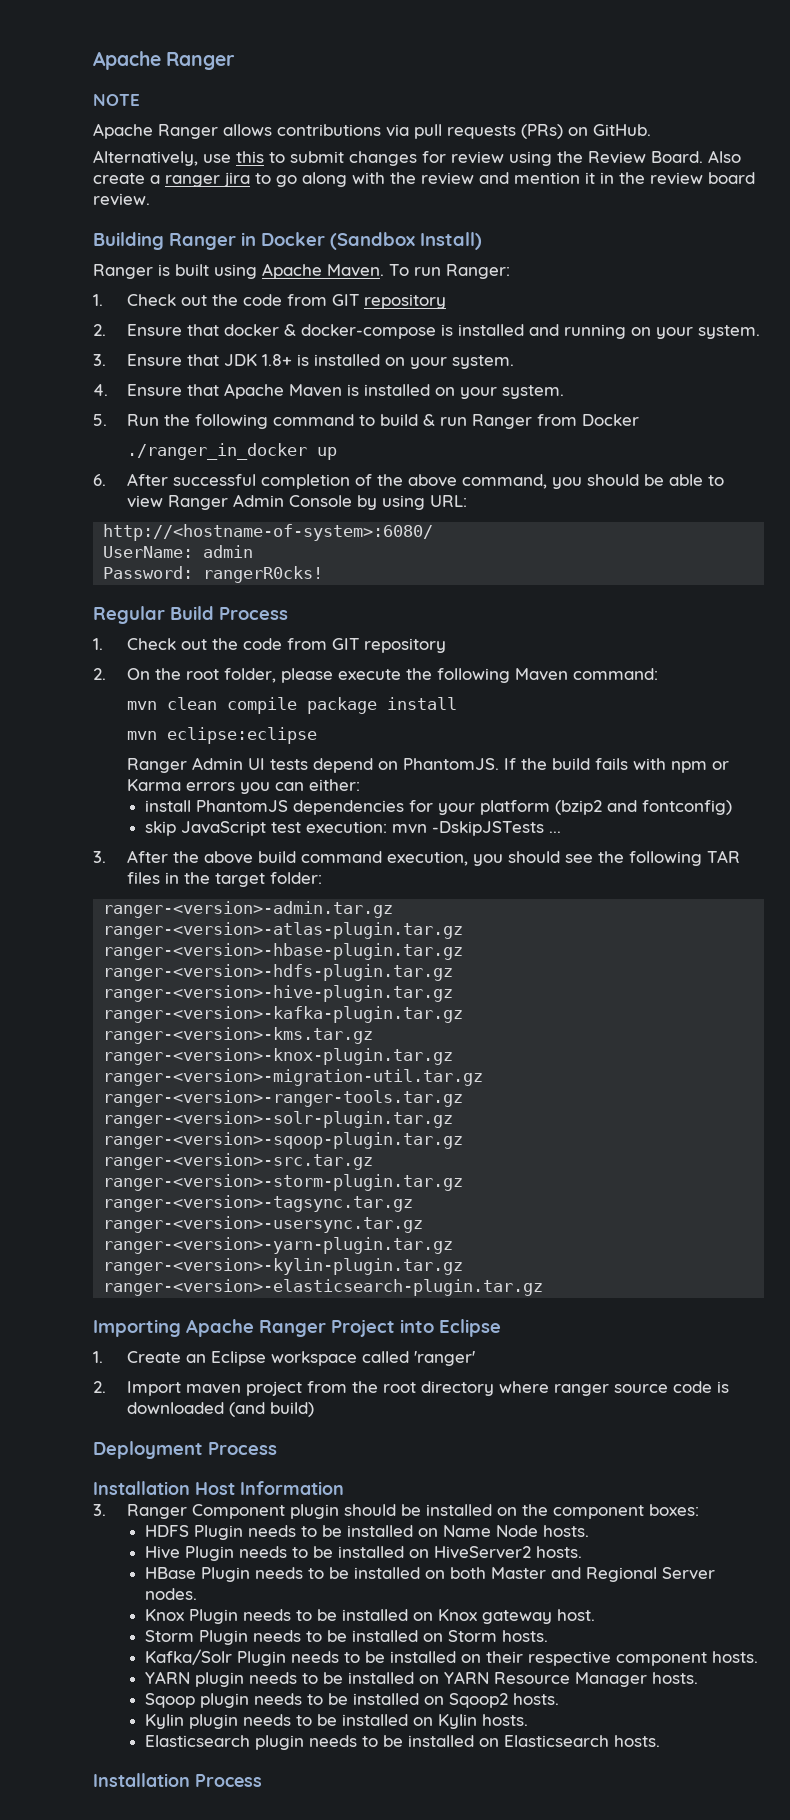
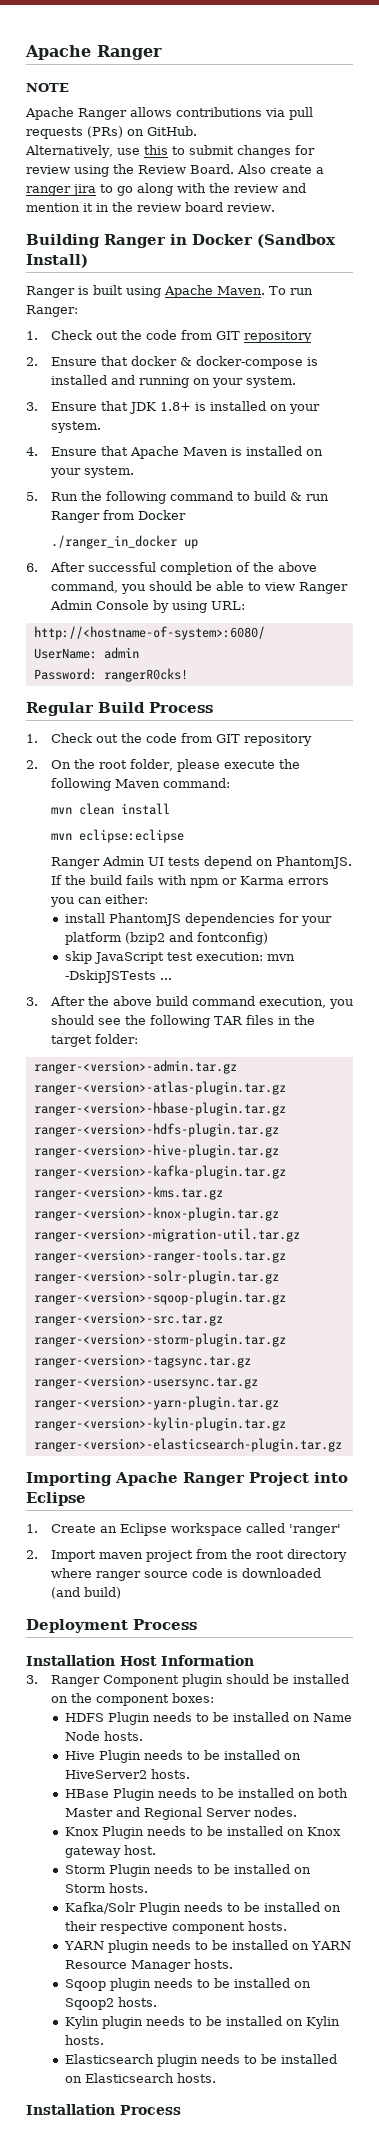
[226,697,377,714] compile package -> (114, 809) none

